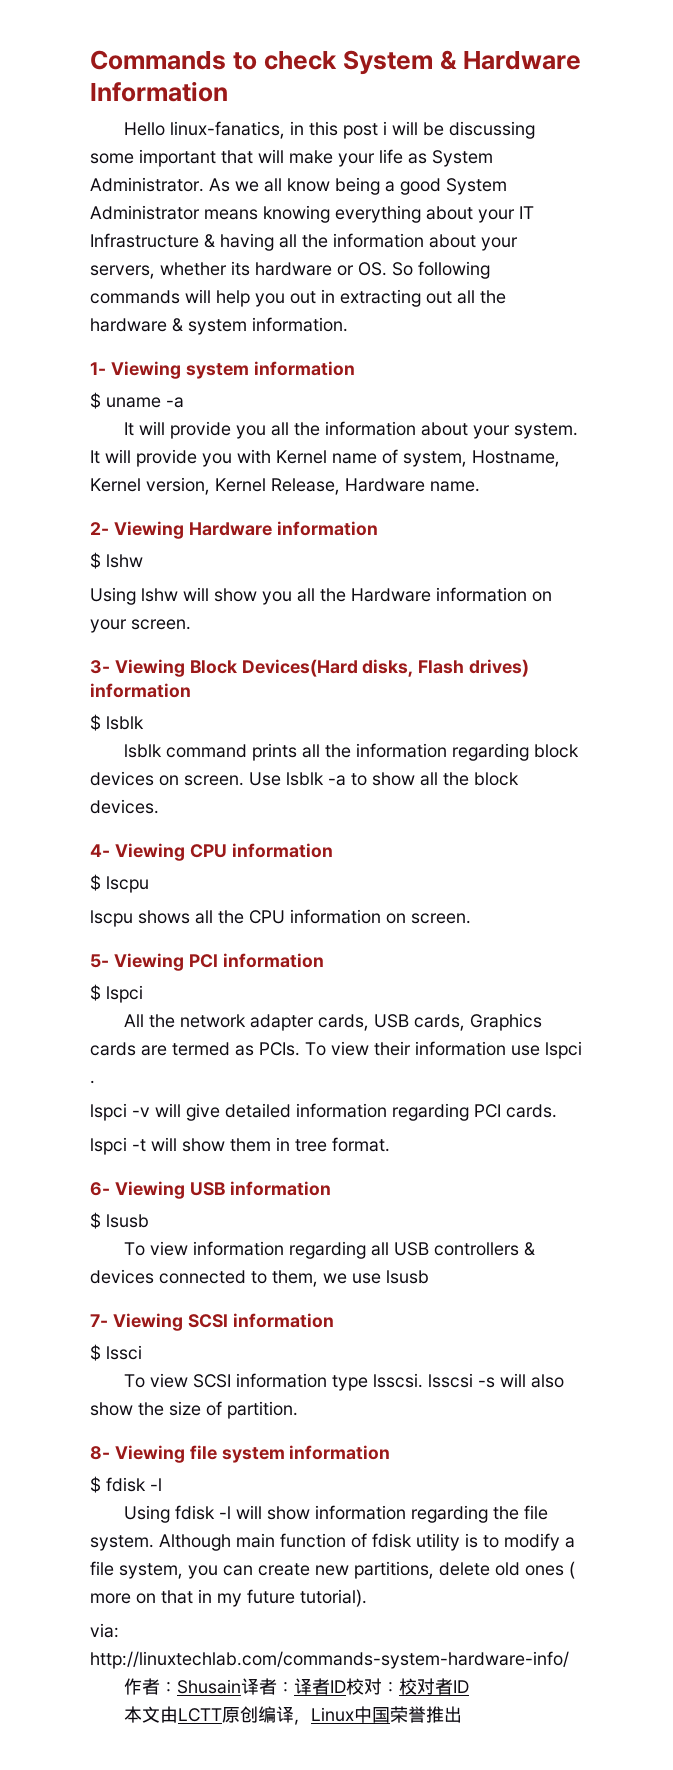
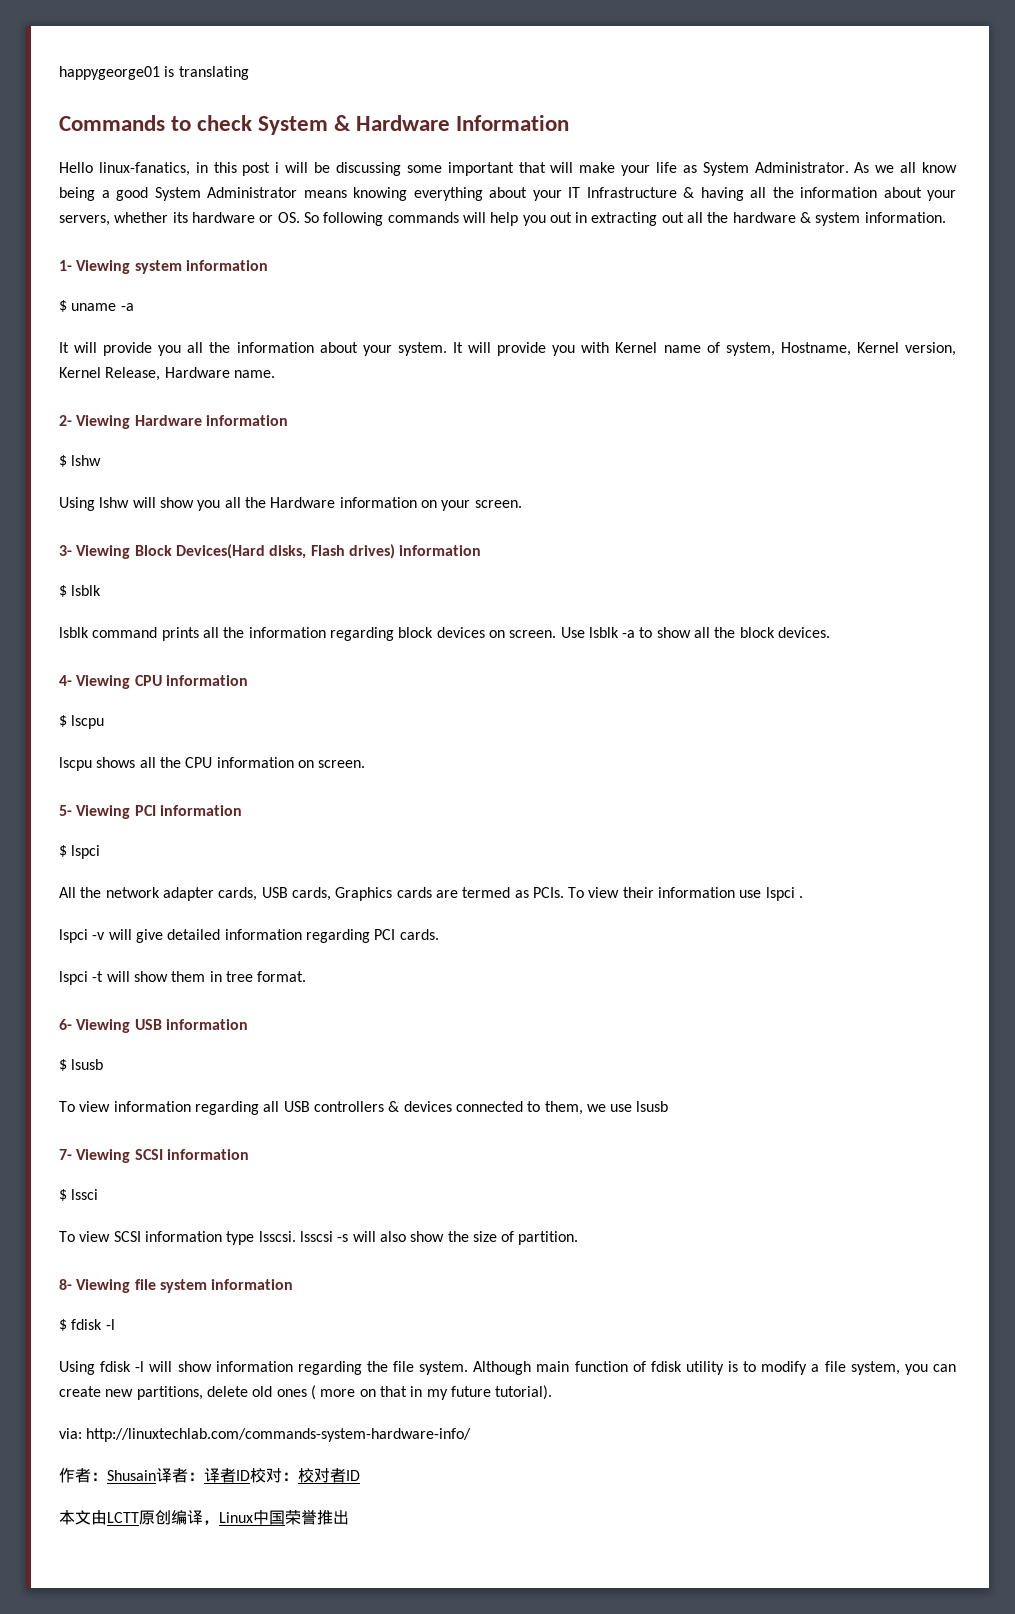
(90, 60) none -> [59,66,249,80] happygeorge01 is translating //

